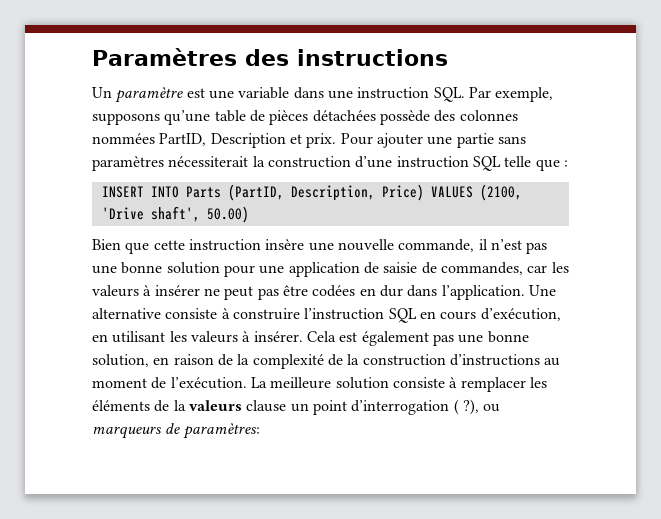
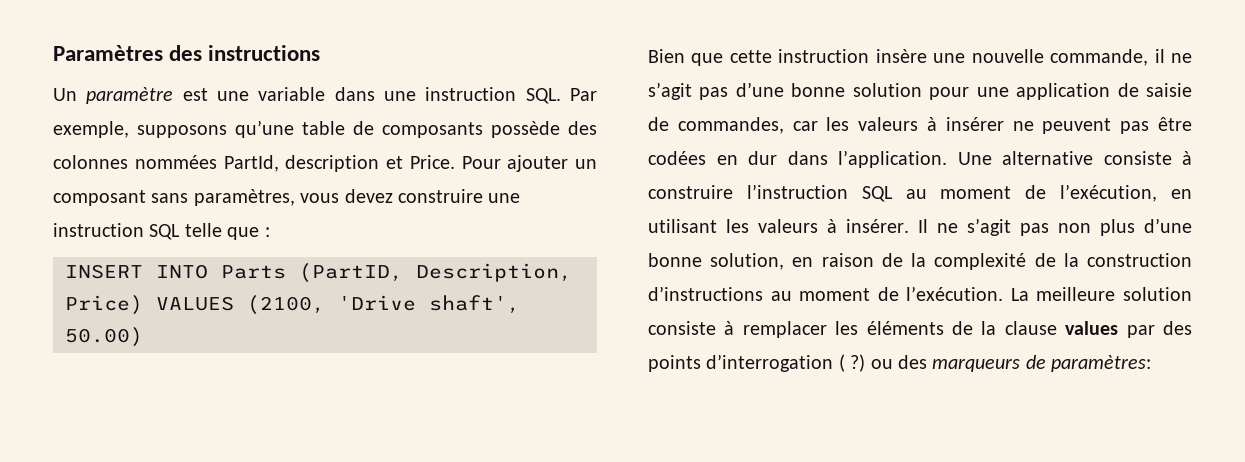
[269,110,376,125] pièces détachées -> [382,122,483,138] composants
[159,133,526,148] [92,156,393,171] PartID, Description et prix. Pour ajouter une partie sans paramètres nécessiterait la construction d’une -> [223,155,597,172] [53,189,521,206] PartId, description et Price. Pour ajouter un composant sans paramètres, vous devez construire une
[490,239,548,254] [92,265,117,274] n’est pas une -> [1171,53,1192,63] [648,82,784,100] ne s’agit pas d’une
[224,286,254,300] peut -> [1042,118,1112,134] peuvent
[419,308,561,321] en cours d’exécution, -> [905,184,1158,202] au moment de l’exécution,
[306,331,484,346] Cela est également pas une -> [918,218,1192,236] Il ne s’agit pas non plus d’une
[188,399,501,415] valeurs clause un point d’interrogation ( ?), ou -> [1004,321,1192,338] [648,354,927,372] clause values par des points d’interrogation ( ?) ou des

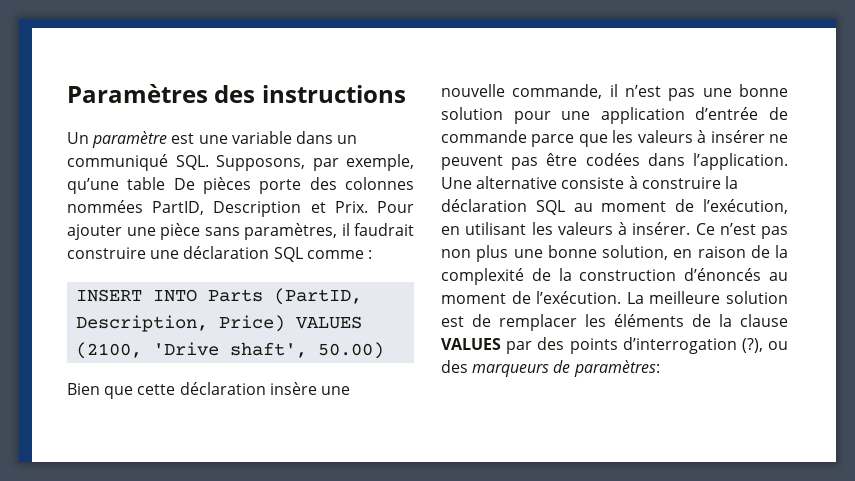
[384,87,597,104] [53,120,597,138] [53,155,597,172] [53,189,521,206] [53,223,260,240] une instruction SQL. Par exemple, supposons qu’une table de composants possède des colonnes nommées PartId, description et Price. Pour ajouter un composant sans paramètres, vous devez construire une instruction SQL telle que -> [337,135,358,144] [67,154,414,171] [67,177,414,194] [67,200,414,217] [67,223,414,240] [67,246,364,262] un communiqué SQL. Supposons, par exemple, qu’une table De pièces porte des colonnes nommées PartID, Description et Prix. Pour ajouter une pièce sans paramètres, il faudrait construire une déclaration SQL comme
[778,49,870,63] instruction -> [179,382,266,395] déclaration
[1171,53,1192,63] [648,82,784,100] ne s’agit pas d’une -> [625,85,732,101] n’est pas une
[1117,83,1192,97] [648,117,818,134] de saisie de commandes, car -> [695,107,788,120] [441,130,608,147] d’entrée de commande parce que
[716,151,777,165] en dur -> (640, 159) none
[746,184,848,199] l’instruction -> [724,176,738,189] [441,199,527,212] la déclaration
[918,218,1011,236] Il ne s’agit -> [695,223,756,235] Ce n’est
[1144,218,1192,233] d’une -> [513,249,543,258] une
[648,286,763,301] d’instructions -> [684,268,762,281] d’énoncés
[648,321,735,335] consiste à -> [441,314,491,327] est de
[1065,321,1119,335] values -> [441,338,501,350] VALUES
[838,354,866,372] ( ?) -> [741,338,763,353] (?),

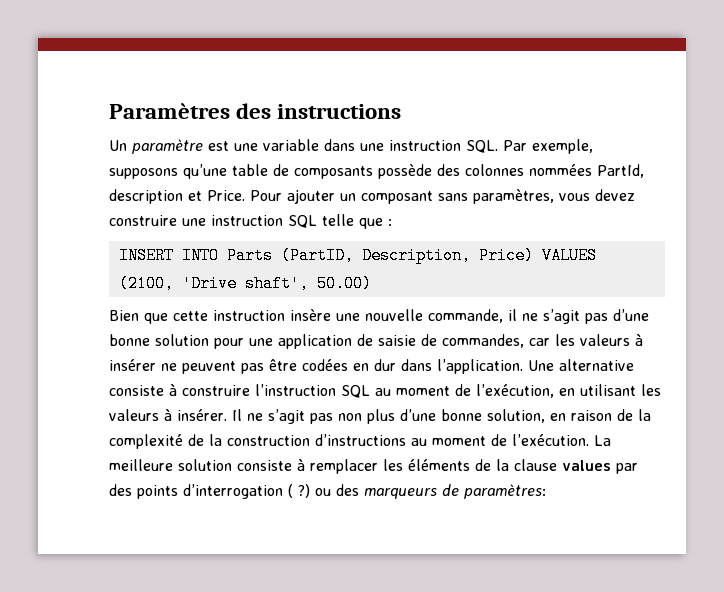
[337,135,358,144] [67,154,414,171] [67,177,414,194] [67,200,414,217] [67,223,414,240] [67,246,364,262] un communiqué SQL. Supposons, par exemple, qu’une table De pièces porte des colonnes nommées PartID, Description et Prix. Pour ajouter une pièce sans paramètres, il faudrait construire une déclaration SQL comme -> [360,139,593,154] [109,164,644,179] [109,189,635,204] [109,214,383,229] une instruction SQL. Par exemple, supposons qu’une table de composants possède des colonnes nommées PartId, description et Price. Pour ajouter un composant sans paramètres, vous devez construire une instruction SQL telle que
[179,382,266,395] déclaration -> [213,310,285,321] instruction
[625,85,732,101] n’est pas une -> [522,309,649,324] ne s’agit pas d’une
[695,107,788,120] [441,130,608,147] d’entrée de commande parce que -> [357,334,550,348] de saisie de commandes, car
(640, 159) none -> [353,359,396,371] en dur
[724,176,738,189] [441,199,527,212] la déclaration -> [255,384,336,396] l’instruction
[695,223,756,235] Ce n’est -> [232,409,305,424] Il ne s’agit
[513,249,543,258] une -> [400,409,436,421] d’une
[684,268,762,281] d’énoncés -> [315,434,406,446] d’instructions
[441,314,491,327] est de -> [237,459,305,471] consiste à
[441,338,501,350] VALUES -> [562,460,611,471] values
[741,338,763,353] (?), -> [288,484,310,498] ( ?)

